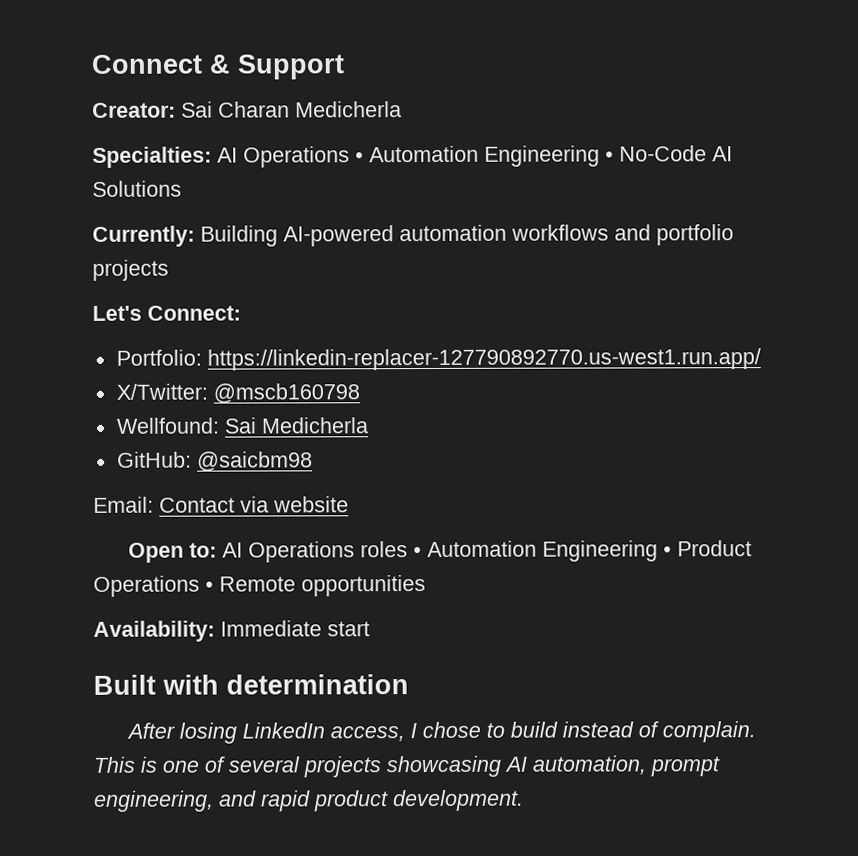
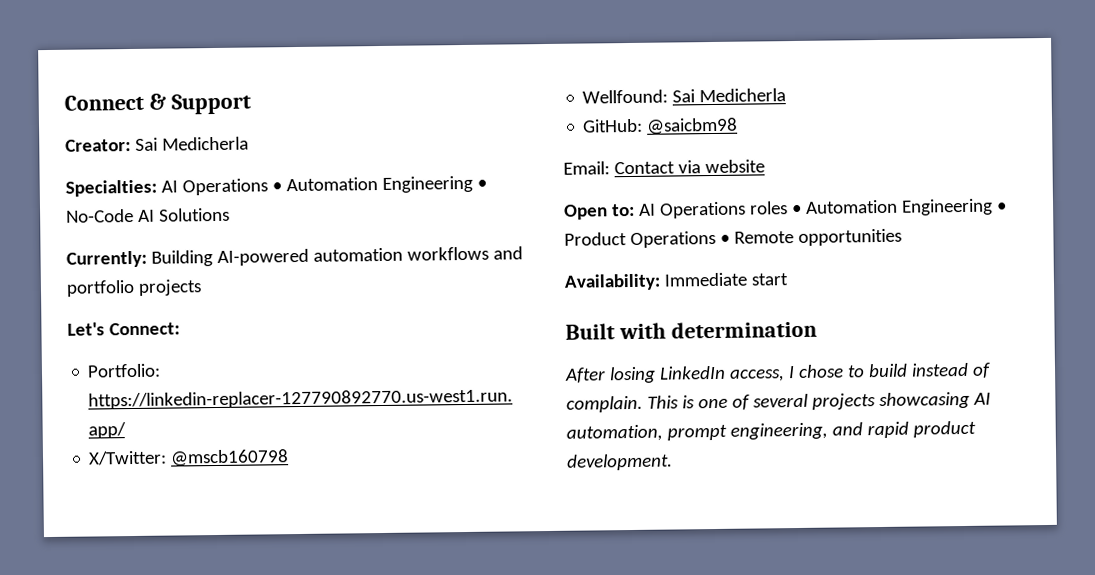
[218,101,290,118] Charan -> (158, 144) none

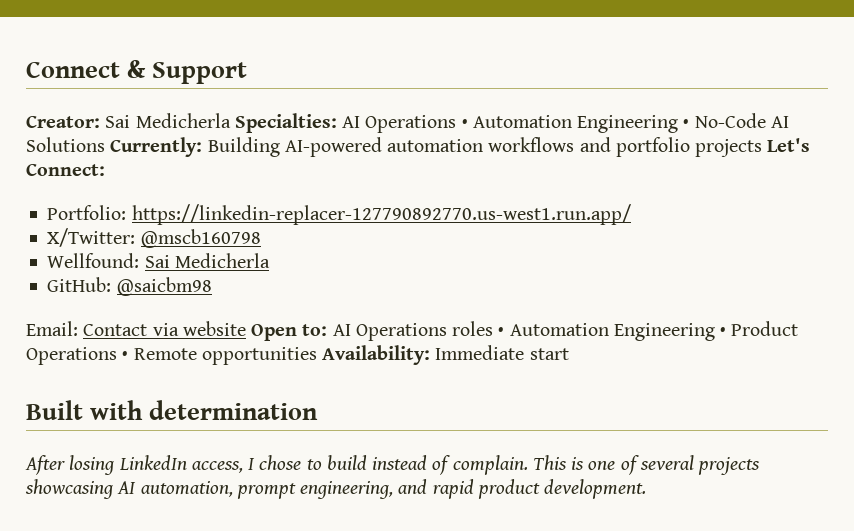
(249, 143) // -> (231, 120) none
(230, 214) // -> (105, 144) none
(202, 287) // -> (763, 148) none
(765, 166) // -> (246, 328) none
(902, 237) // -> (317, 356) none

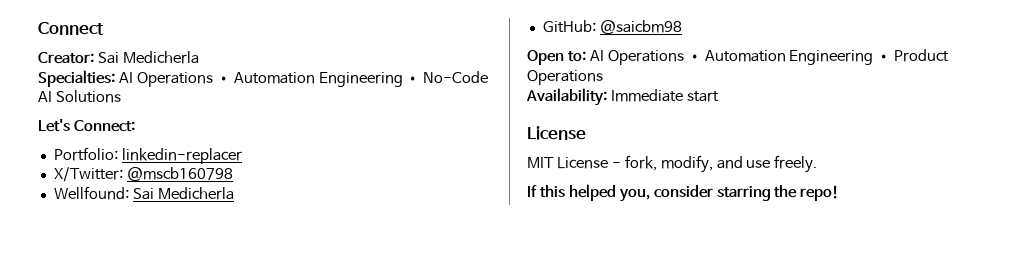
[127,60,248,84] & Support -> (104, 28) none
(231, 120) none -> (199, 57) //
[110,137,763,157] Currently: Building AI-powered automation workflows and portfolio projects -> (121, 96) //
[131,204,631,225] https://linkedin-replacer-127790892770.us-west1.run.app/ -> [121,148,242,164] linkedin-replacer
[26,321,246,336] Email: Contact via website -> (682, 27) none
[452,321,494,336] roles -> (684, 57) none
[122,347,317,365] • Remote opportunities -> (603, 77) //
[26,400,319,420] [25,455,761,475] [25,479,647,499] Built with determination // After losing LinkedIn access, I chose to build instead of complain. This is one of several projects showcasing AI automation, prompt engineering, and rapid product development. -> [527,126,586,140] [527,155,818,173] [527,184,840,202] License // MIT License - fork, modify, and use freely. // If this helped you, consider starring the repo!

